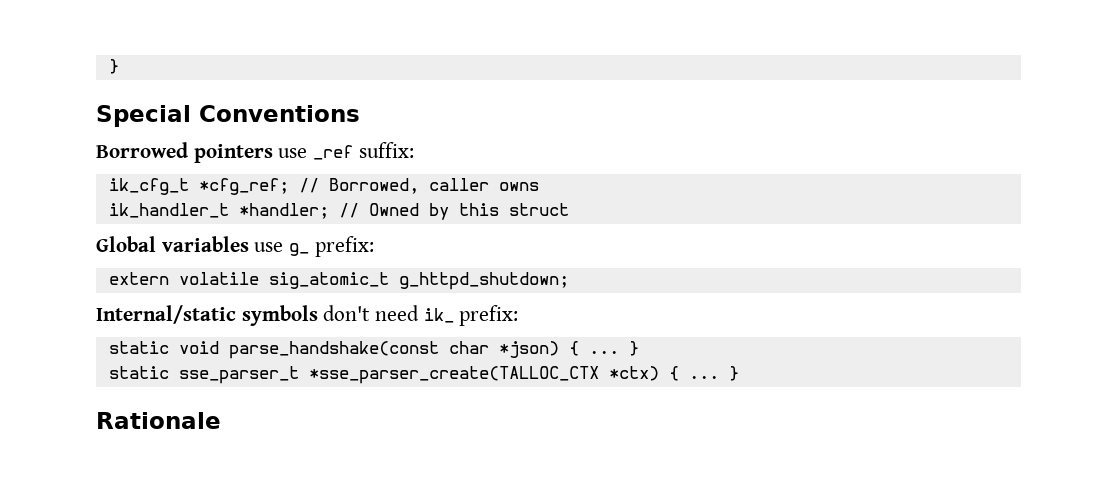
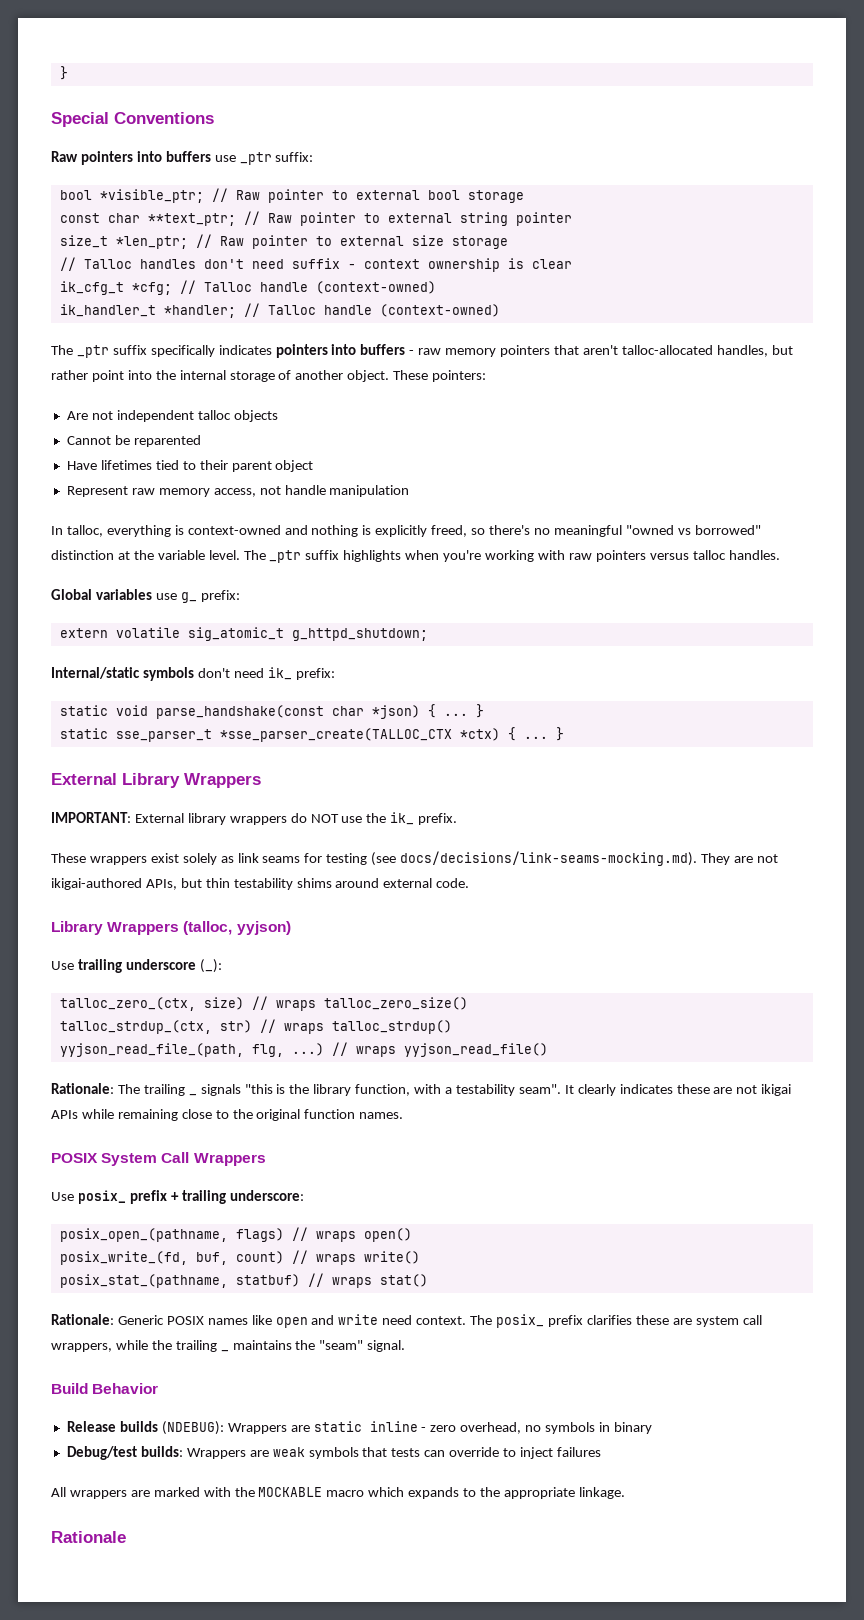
[96,142,414,163] [108,178,539,195] [108,203,569,220] Borrowed pointers use _ref suffix: // ik_cfg_t *cfg_ref; // Borrowed, caller owns // ik_handler_t *handler; // Owned by this struct -> [51,151,314,165] [59,188,524,203] [59,211,572,226] [59,234,508,249] [59,257,572,272] [59,280,436,295] [59,303,500,318] [51,344,793,358] [51,370,487,382] [66,410,278,422] [66,435,201,447] [66,460,314,472] [66,485,410,497] [51,525,761,537] [51,550,780,563] Raw pointers into buffers use _ptr suffix: // bool *visible_ptr; // Raw pointer to external bool storage // const char **text_ptr; // Raw pointer to external string pointer // size_t *len_ptr; // Raw pointer to external size storage // // Talloc handles don't need suffix - context ownership is clear // ik_cfg_t *cfg; // Talloc handle (context-owned) // ik_handler_t *handler; // Talloc handle (context-owned) // The _ptr suffix specifically indicates pointers into buffers - raw memory pointers that aren't talloc-allocated handles, but rather point into the internal storage of another object. These pointers: // Are not independent talloc objects // Cannot be reparented // Have lifetimes tied to their parent object // Represent raw memory access, not handle manipulation // In talloc, everything is context-owned and nothing is explicitly freed, so there's no meaningful "owned vs borrowed" distinction at the variable level. The _ptr suffix highlights when you're working with raw pointers versus talloc handles.
(739, 373) none -> [51,773,261,788] [51,812,458,825] [51,851,778,866] [51,878,470,890] [51,921,291,935] [51,959,222,973] [59,996,468,1011] [59,1019,452,1034] [59,1042,548,1057] [51,1083,792,1096] [51,1109,404,1121] [51,1152,266,1166] [51,1190,304,1204] [59,1227,412,1242] [59,1250,420,1265] [59,1273,428,1288] [51,1314,762,1328] [51,1340,229,1352] [232,1340,406,1352] [51,1383,159,1394] [66,1421,652,1435] [66,1446,601,1460] [51,1487,625,1499] // External Library Wrappers // IMPORTANT: External library wrappers do NOT use the ik_ prefix. // These wrappers exist solely as link seams for testing (see docs/decisions/link-seams-mocking.md). They are not ikigai-authored APIs, but thin testability shims around external code. // Library Wrappers (talloc, yyjson) // Use trailing underscore (_): // talloc_zero_(ctx, size) // wraps talloc_zero_size() // talloc_strdup_(ctx, str) // wraps talloc_strdup() // yyjson_read_file_(path, flg, ...) // wraps yyjson_read_file() // Rationale: The trailing _ signals "this is the library function, with a testability seam". It clearly indicates these are not ikigai APIs while remaining close to the original function names. // POSIX System Call Wrappers // Use posix_ prefix + trailing underscore: // posix_open_(pathname, flags) // wraps open() // posix_write_(fd, buf, count) // wraps write() // posix_stat_(pathname, statbuf) // wraps stat() // Rationale: Generic POSIX names like open and write need context. The posix_ prefix clarifies these are system call wrappers, while the trailing _ maintains the "seam" signal. // Build Behavior // Release builds (NDEBUG): Wrappers are static inline - zero overhead, no symbols in binary // Debug/test builds: Wrappers are weak symbols that tests can override to inject failures // All wrappers are marked with the MOCKABLE macro which expands to the appropriate linkage.

